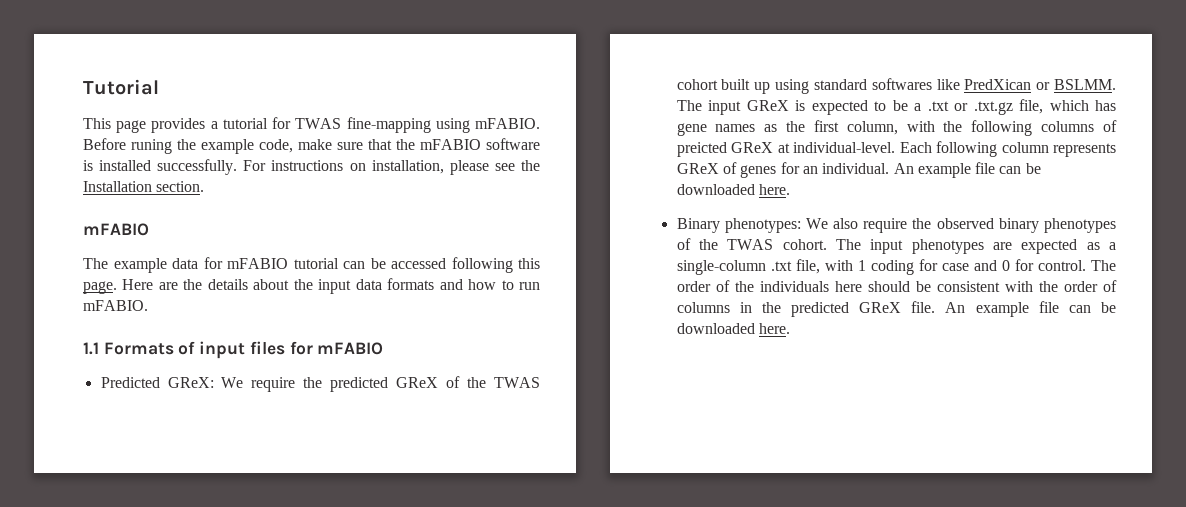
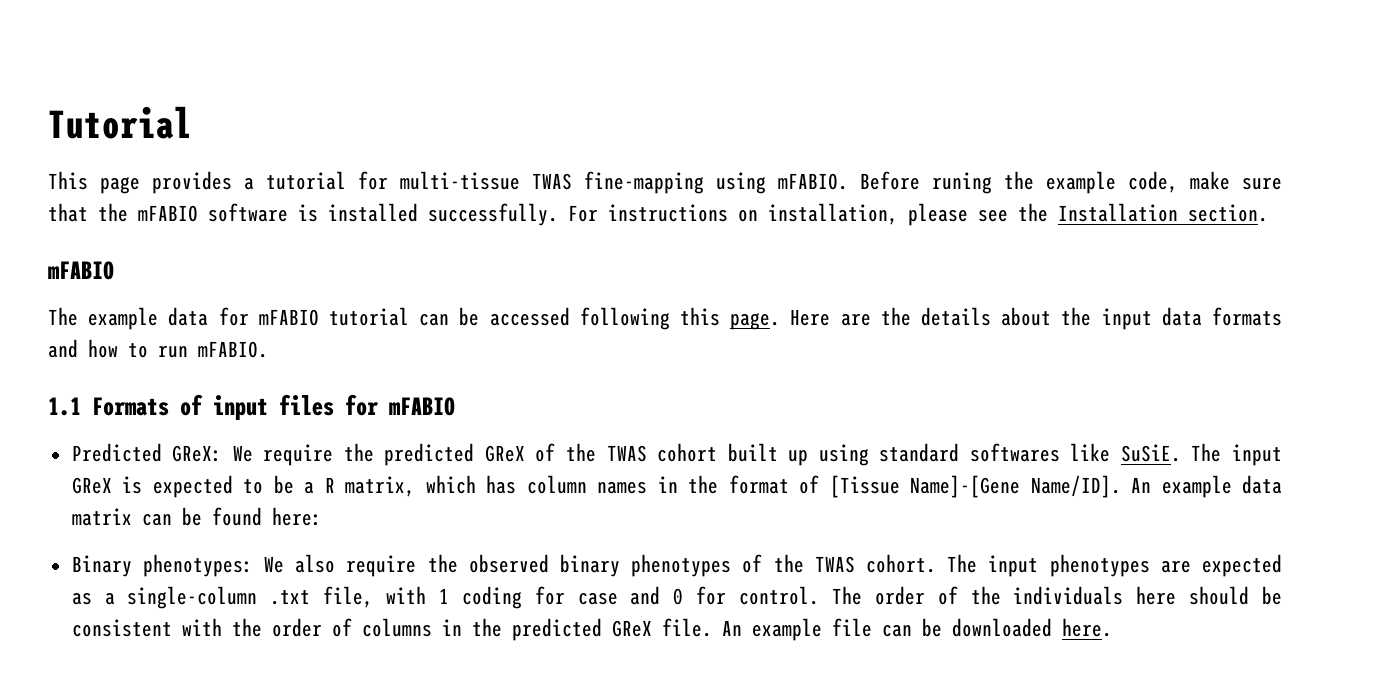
(292, 123) none -> [400,171,520,190] multi-tissue
[964,79,1116,90] PredXican or BSLMM. -> [1120,444,1181,462] SuSiE.
[927,99,1116,115] [676,120,1117,136] [676,141,1116,157] [676,162,1041,178] [676,184,790,195] .txt or .txt.gz file, which has gene names as the first column, with the following columns of preicted GReX at individual-level. Each following column represents GReX of genes for an individual. An example file can be downloaded here. -> [324,475,1283,498] [71,507,322,526] R matrix, which has column names in the format of [Tissue Name]-[Gene Name/ID]. An example data matrix can be found here:

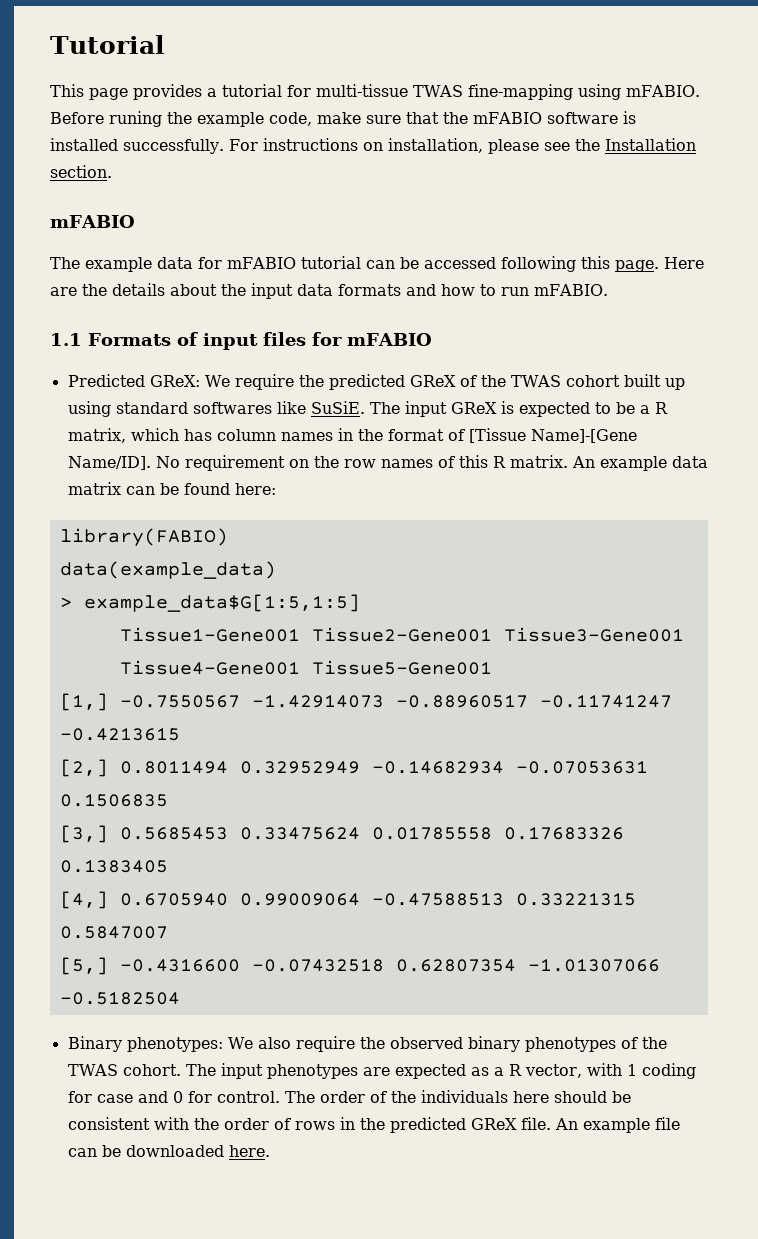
(1121, 486) none -> [155,455,568,471] No requirement on the row names of this R matrix.
(322, 516) none -> [59,528,228,547] [59,561,276,579] [59,594,360,612] [119,627,684,642] [119,660,492,675] [59,693,672,711] [59,728,180,741] [59,759,648,777] [59,794,168,807] [59,825,624,843] [59,860,168,873] [59,891,636,909] [59,926,168,939] [59,957,660,975] [59,992,180,1005] // library(FABIO) // data(example_data) // > example_data$G[1:5,1:5] // Tissue1-Gene001 Tissue2-Gene001 Tissue3-Gene001 Tissue4-Gene001 Tissue5-Gene001 // [1,] -0.7550567 -1.42914073 -0.88960517 -0.11741247 -0.4213615 // [2,] 0.8011494 0.32952949 -0.14682934 -0.07053631 0.1506835 // [3,] 0.5685453 0.33475624 0.01785558 0.17683326 0.1383405 // [4,] 0.6705940 0.99009064 -0.47588513 0.33221315 0.5847007 // [5,] -0.4316600 -0.07432518 0.62807354 -1.01307066 -0.5182504
[127,586,374,609] single-column .txt file, -> [508,1064,582,1078] R vector,
[361,618,432,637] columns -> [294,1121,335,1130] rows

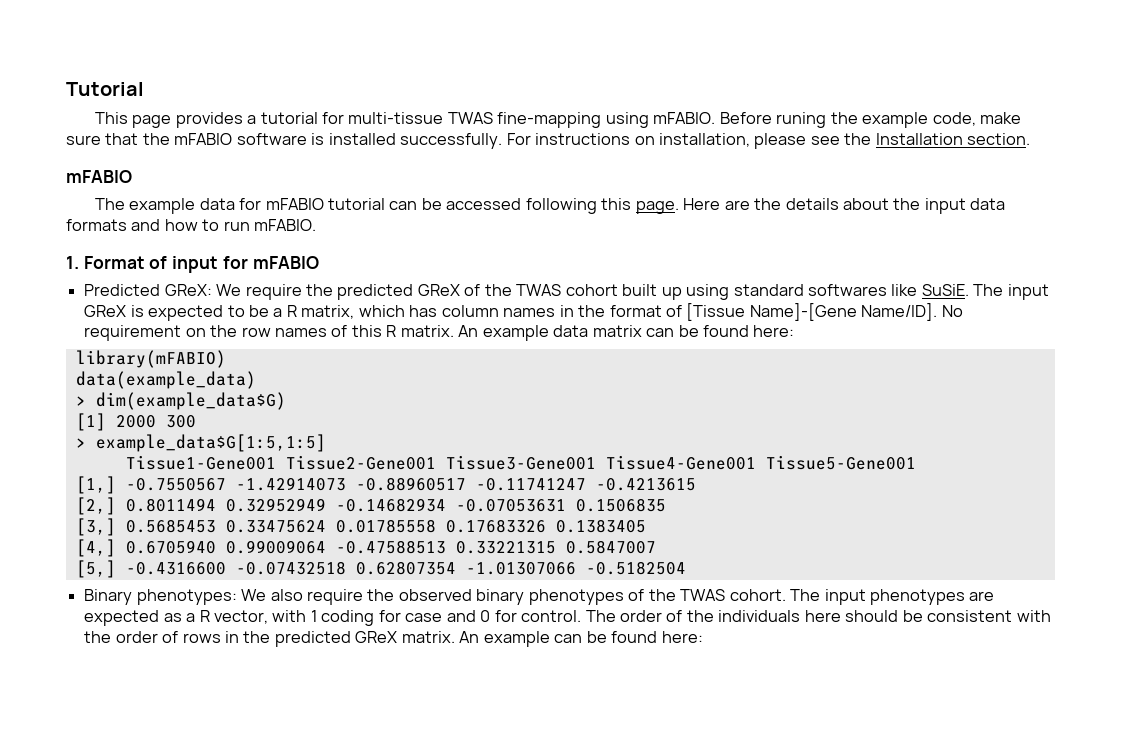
[50,333,171,346] 1.1 Formats -> [66,256,145,269] 1. Format
[262,332,306,346] files -> (219, 264) none
[59,528,228,547] library(FABIO) -> [75,350,226,368] library(mFABIO)
(276, 570) none -> [75,392,286,410] [75,413,196,431] // > dim(example_data$G) // [1] 2000 300
[520,1117,680,1133] [67,1145,270,1157] file. An example file can be downloaded here. -> [401,631,703,647] matrix. An example can be found here:

